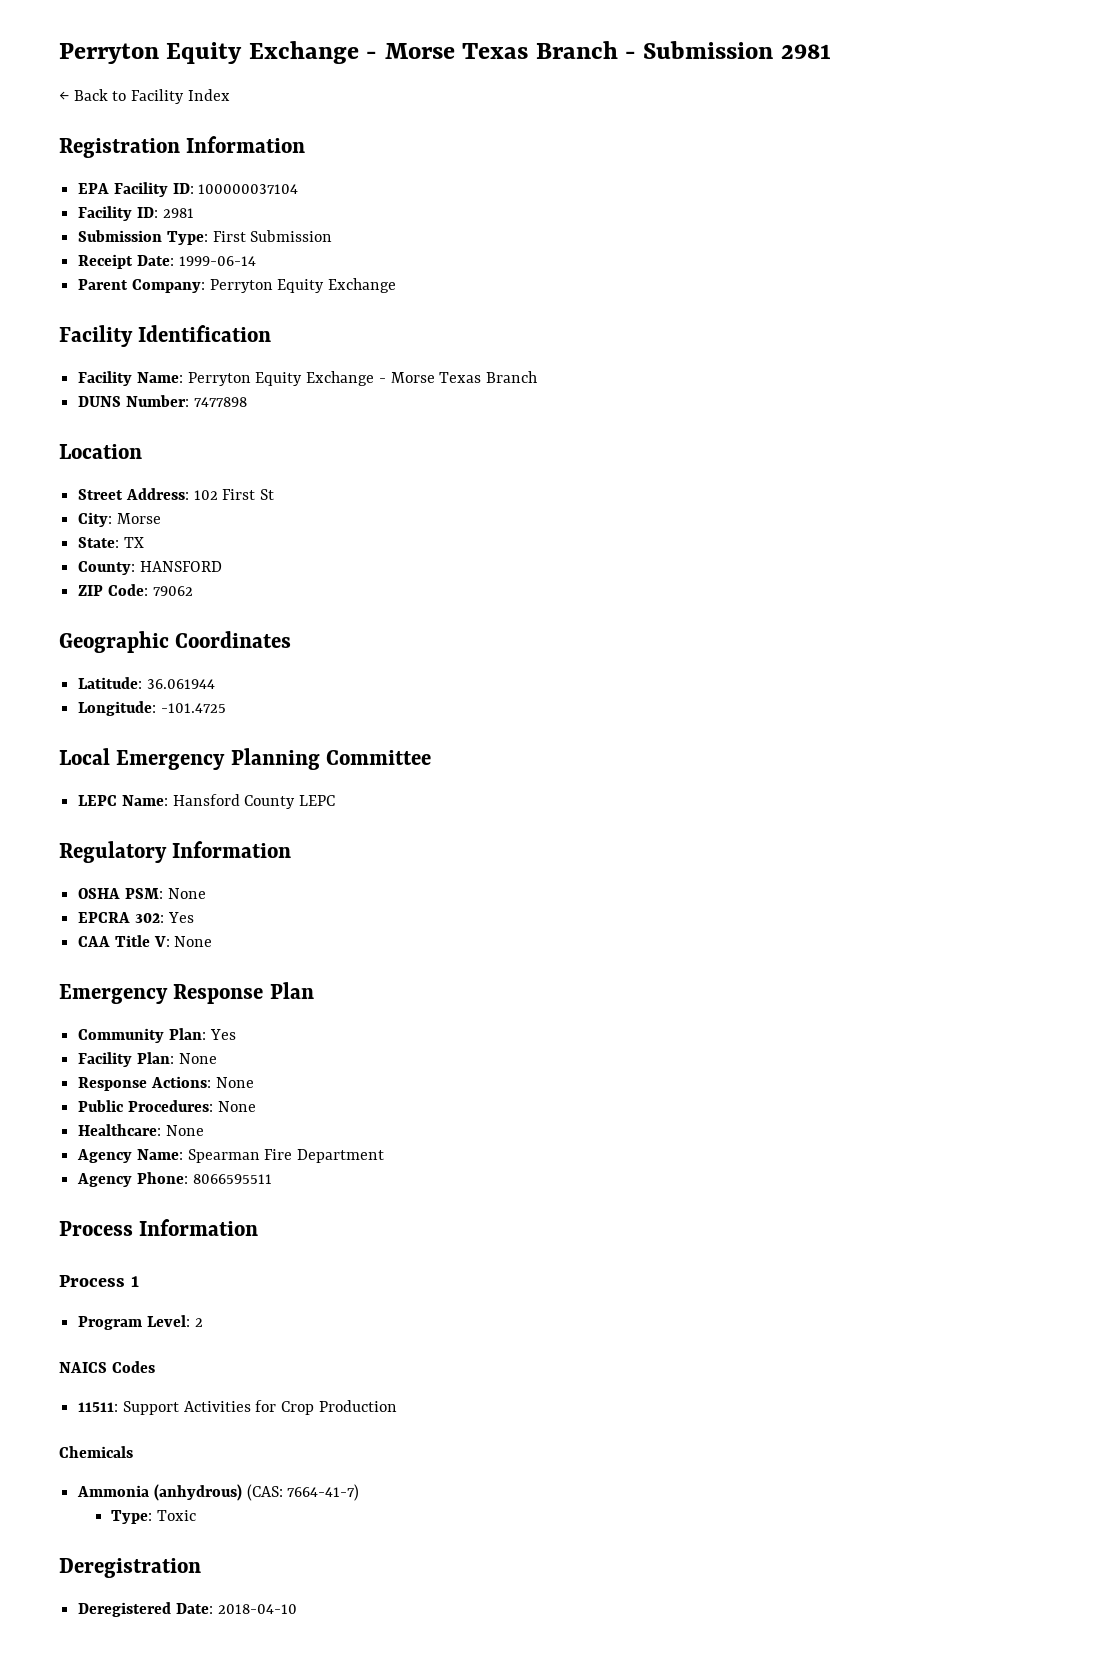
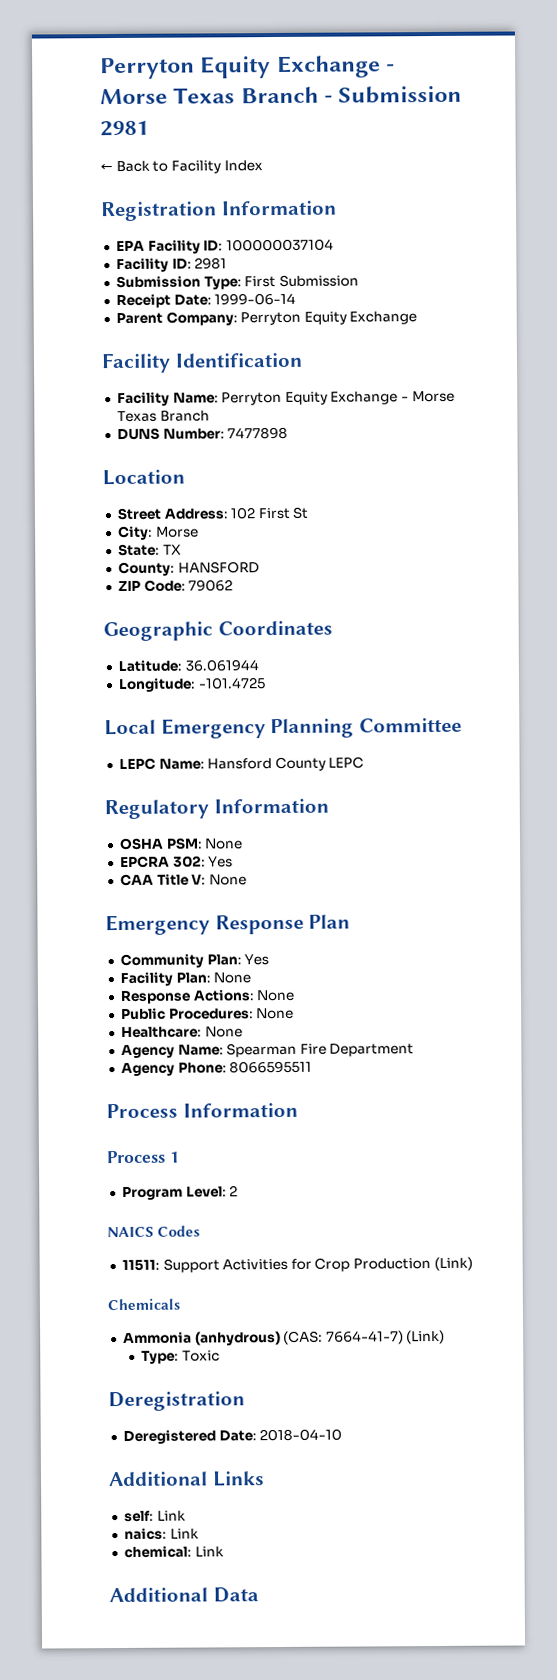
(397, 1406) none -> [433,1256,473,1272] (Link)
(360, 1492) none -> [406,1329,446,1345] (Link)
(297, 1609) none -> [108,1471,265,1487] [123,1510,186,1522] [123,1527,199,1540] [123,1545,224,1558] [109,1587,259,1603] // Additional Links // self: Link // naics: Link // chemical: Link // Additional Data

